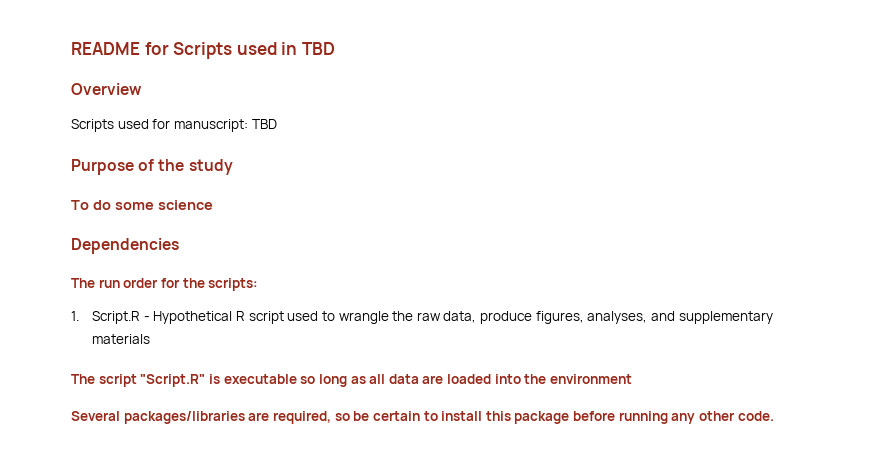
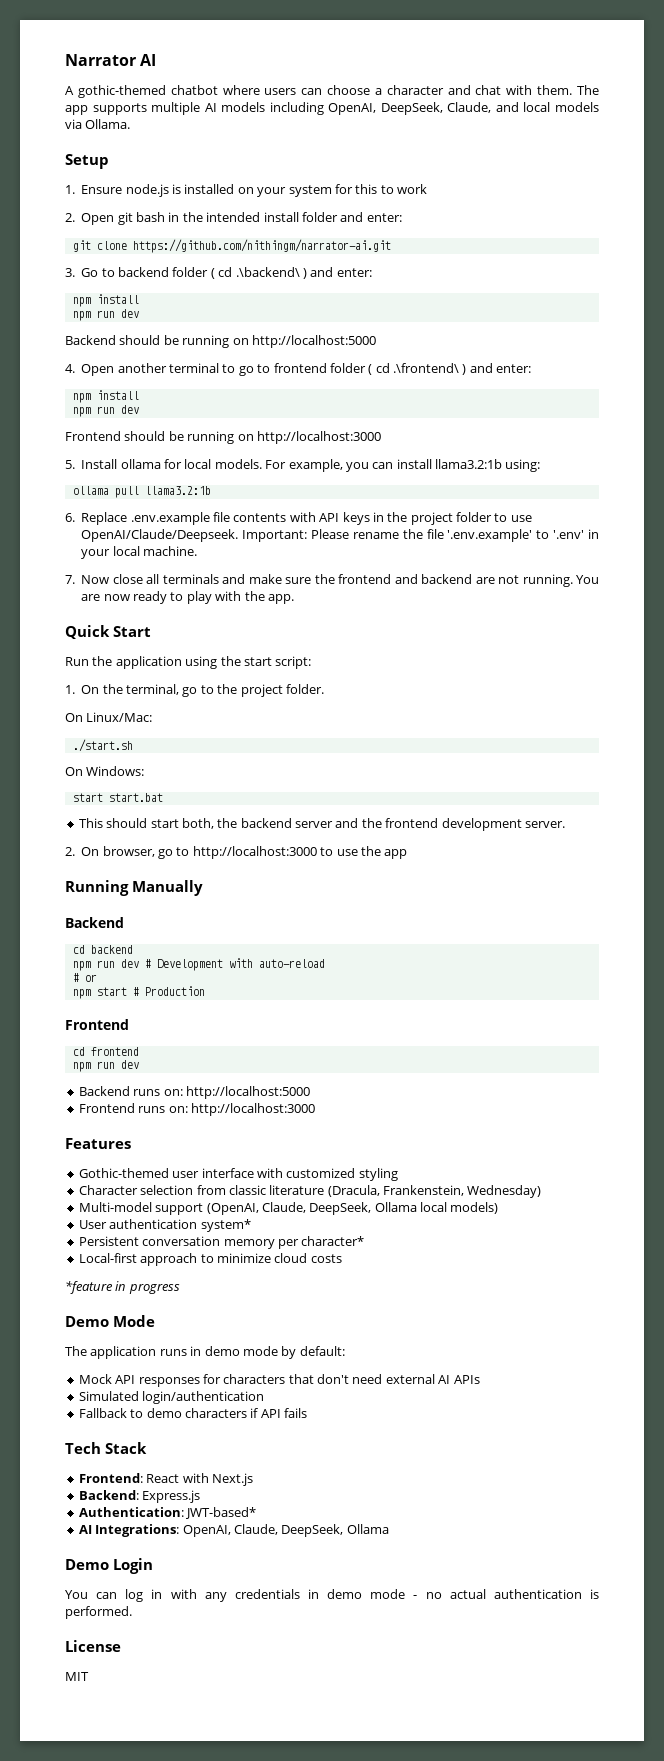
[71,42,335,59] [71,83,142,95] [71,119,277,132] [71,159,233,175] [71,200,213,210] [71,238,179,254] [71,278,259,291] [71,311,773,324] [91,334,150,344] [71,374,633,387] [71,411,774,424] README for Scripts used in TBD // Overview // Scripts used for manuscript: TBD // Purpose of the study // To do some science // Dependencies // The run order for the scripts: // 1. Script.R - Hypothetical R script used to wrangle the raw data, produce figures, analyses, and supplementary materials // The script "Script.R" is executable so long as all data are loaded into the environment // Several packages/libraries are required, so be certain to install this package before running any other code. -> [65,54,157,66] [65,85,600,98] [65,102,599,115] [65,119,131,129] [65,154,109,169] [65,184,427,197] [65,212,402,225] [72,239,391,253] [65,267,372,279] [72,294,139,307] [72,309,139,321] [65,335,376,348] [65,363,532,376] [72,390,139,403] [72,405,139,417] [65,431,381,444] [65,459,541,472] [72,486,211,498] [65,512,532,525] [81,529,599,542] [81,546,197,559] [65,574,599,587] [81,591,294,604] [65,625,151,639] [65,656,312,669] [65,684,324,697] [65,712,153,722] [72,739,133,752] [65,766,145,776] [72,793,163,802] [78,818,565,831] [65,846,408,859] [65,880,203,896] [65,917,124,928] [72,945,133,954] [72,958,325,971] [72,973,97,982] [72,986,205,999] [65,1019,129,1030] [72,1047,139,1056] [72,1060,139,1072] [78,1086,310,1099] [78,1103,315,1116] [65,1138,131,1149] [78,1168,398,1181] [78,1185,542,1198] [78,1202,499,1215] [78,1219,251,1232] [78,1236,365,1249] [78,1253,342,1266] [65,1281,180,1294] [65,1315,155,1327] [65,1346,345,1359] [78,1374,480,1387] [78,1391,265,1404] [78,1408,307,1418] [65,1442,147,1454] [78,1473,253,1486] [78,1490,201,1503] [78,1507,257,1519] [78,1524,389,1537] [65,1558,153,1574] [65,1589,599,1602] [65,1606,132,1619] [65,1640,121,1652] [65,1672,89,1681] Narrator AI // A gothic-themed chatbot where users can choose a character and chat with them. The app supports multiple AI models including OpenAI, DeepSeek, Claude, and local models via Ollama. // Setup // 1. Ensure node.js is installed on your system for this to work // 2. Open git bash in the intended install folder and enter: // git clone https://github.com/nithingm/narrator-ai.git // 3. Go to backend folder ( cd .\backend\ ) and enter: // npm install // npm run dev // Backend should be running on http://localhost:5000 // 4. Open another terminal to go to frontend folder ( cd .\frontend\ ) and enter: // npm install // npm run dev // Frontend should be running on http://localhost:3000 // 5. Install ollama for local models. For example, you can install llama3.2:1b using: // ollama pull llama3.2:1b // 6. Replace .env.example file contents with API keys in the project folder to use OpenAI/Claude/Deepseek. Important: Please rename the file '.env.example' to '.env' in your local machine. // 7. Now close all terminals and make sure the frontend and backend are not running. You are now ready to play with the app. // Quick Start // Run the application using the start script: // 1. On the terminal, go to the project folder. // On Linux/Mac: // ./start.sh // On Windows: // start start.bat // This should start both, the backend server and the frontend development server. // 2. On browser, go to http://localhost:3000 to use the app // Running Manually // Backend // cd backend // npm run dev # Development with auto-reload // # or // npm start # Production // Frontend // cd frontend // npm run dev // Backend runs on: http://localhost:5000 // Frontend runs on: http://localhost:3000 // Features // Gothic-themed user interface with customized styling // Character selection from classic literature (Dracula, Frankenstein, Wednesday) // Multi-model support (OpenAI, Claude, DeepSeek, Ollama local models) // User authentication system* // Persistent conversation memory per character* // Local-first approach to minimize cloud costs // *feature in progress // Demo Mode // The application runs in demo mode by default: // Mock API responses for characters that don't need external AI APIs // Simulated login/authentication // Fallback to demo characters if API fails // Tech Stack // Frontend: React with Next.js // Backend: Express.js // Authentication: JWT-based* // AI Integrations: OpenAI, Claude, DeepSeek, Ollama // Demo Login // You can log in with any credentials in demo mode - no actual authentication is performed. // License // MIT

